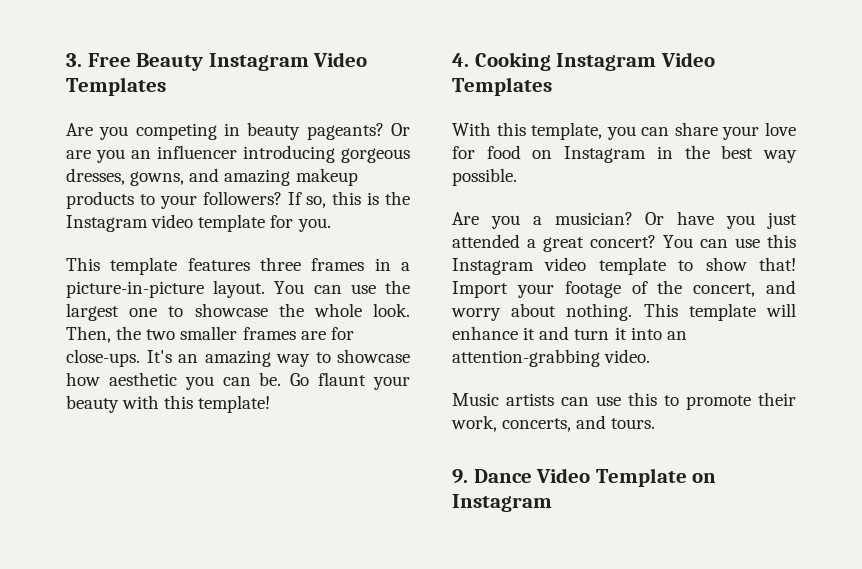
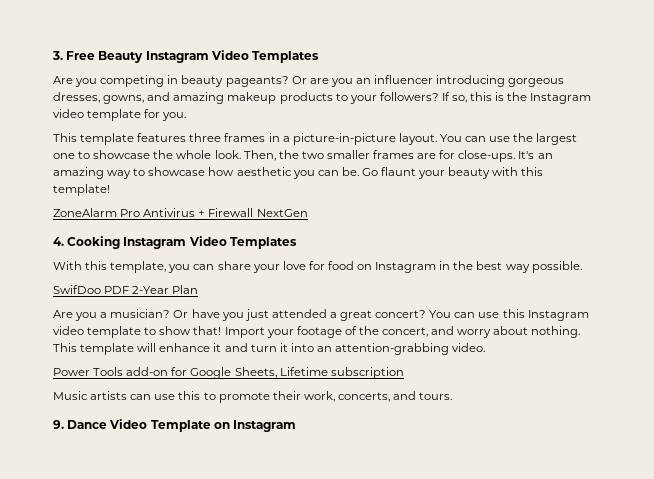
(271, 404) none -> [53,208,308,217] // ZoneAlarm Pro Antivirus + Firewall NextGen
(517, 177) none -> [53,285,199,294] // SwifDoo PDF 2-Year Plan
(651, 356) none -> [53,367,404,379] // Power Tools add-on for Google Sheets, Lifetime subscription

